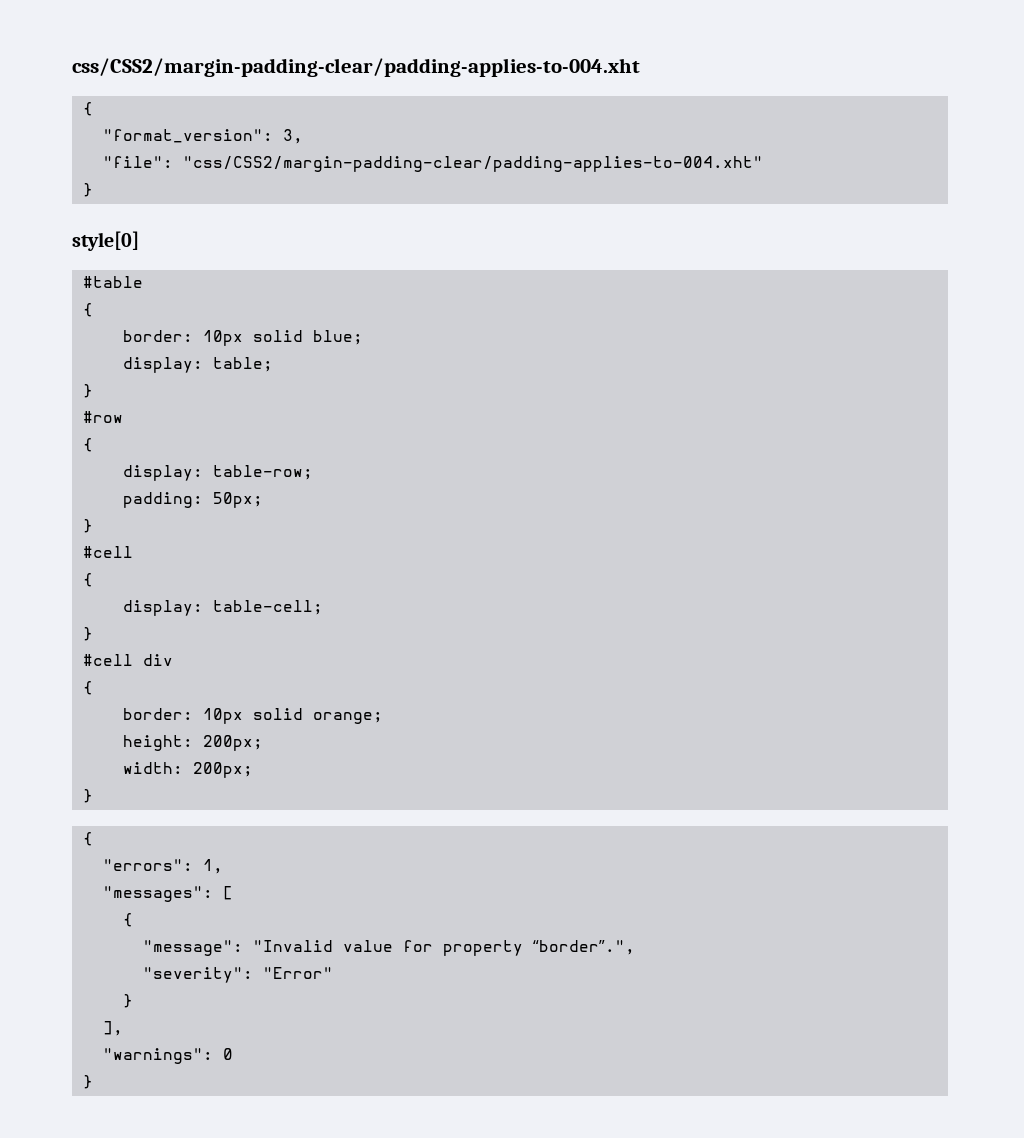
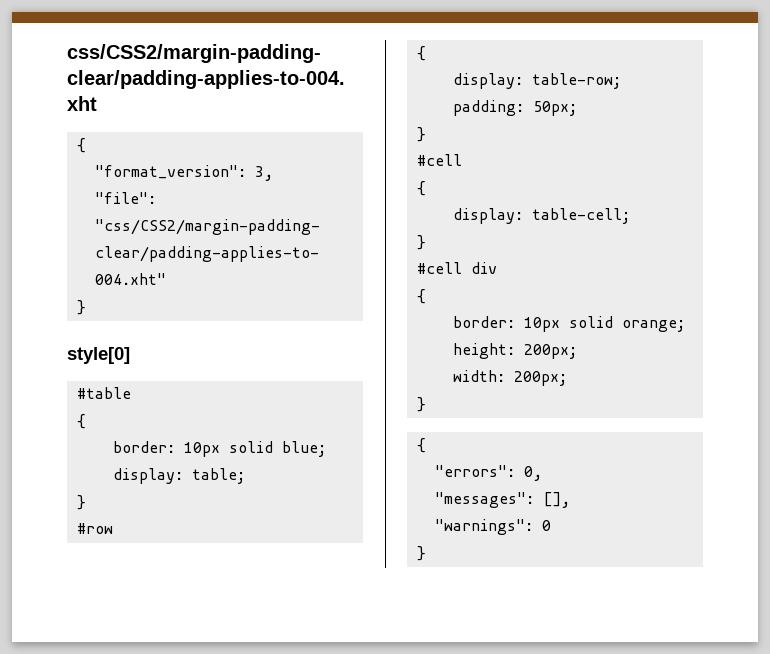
[202,859,223,874] 1, -> [523,466,542,481] 0,
[222,886,233,900] [122,913,133,927] [142,940,635,956] [142,967,333,983] [122,994,133,1008] [102,1021,123,1036] [ // { // "message": "Invalid value for property “border”.", // "severity": "Error" // } // ], -> [542,492,570,508] [],

